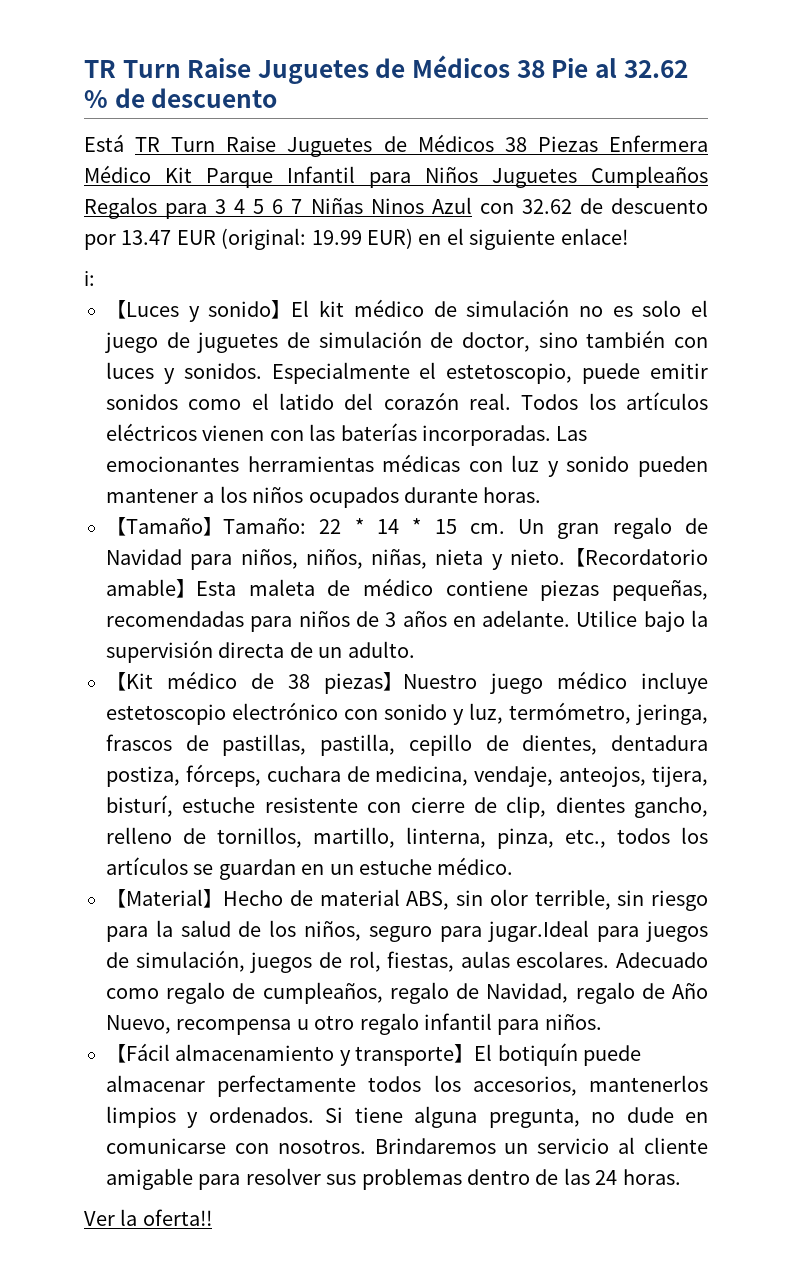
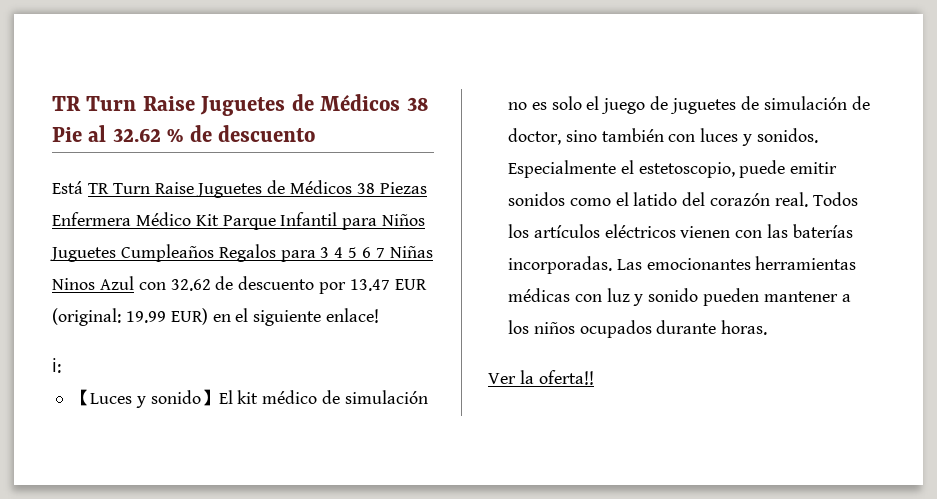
[106,517,708,539] [106,548,708,570] [106,578,709,601] [106,610,708,632] [106,640,415,663] [106,671,708,694] [106,702,708,725] [106,734,708,756] [106,764,708,787] [106,795,708,818] [106,827,708,849] [106,857,514,880] [106,889,708,911] [106,920,708,942] [106,950,708,973] [106,982,708,1004] [106,1013,602,1035] [106,1043,641,1066] [106,1075,708,1097] [106,1106,708,1128] [106,1137,708,1154] [106,1168,681,1190] // 【Tamaño】Tamaño: 22 * 14 * 15 cm. Un gran regalo de Navidad para niños, niños, niñas, nieta y nieto.【Recordatorio amable】Esta maleta de médico contiene piezas pequeñas, recomendadas para niños de 3 años en adelante. Utilice bajo la supervisión directa de un adulto. // 【Kit médico de 38 piezas】Nuestro juego médico incluye estetoscopio electrónico con sonido y luz, termómetro, jeringa, frascos de pastillas, pastilla, cepillo de dientes, dentadura postiza, fórceps, cuchara de medicina, vendaje, anteojos, tijera, bisturí, estuche resistente con cierre de clip, dientes gancho, relleno de tornillos, martillo, linterna, pinza, etc., todos los artículos se guardan en un estuche médico. // 【Material】Hecho de material ABS, sin olor terrible, sin riesgo para la salud de los niños, seguro para jugar.Ideal para juegos de simulación, juegos de rol, fiestas, aulas escolares. Adecuado como regalo de cumpleaños, regalo de Navidad, regalo de Año Nuevo, recompensa u otro regalo infantil para niños. // 【Fácil almacenamiento y transporte】El botiquín puede almacenar perfectamente todos los accesorios, mantenerlos limpios y ordenados. Si tiene alguna pregunta, no dude en comunicarse con nosotros. Brindaremos un servicio al cliente amigable para resolver sus problemas dentro de las 24 horas. -> (768, 327) none

